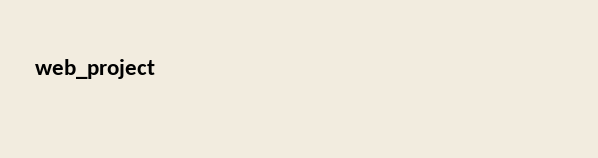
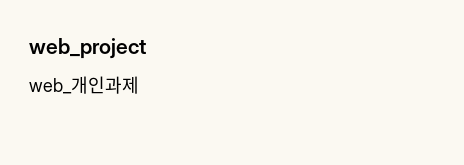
(155, 69) none -> [29,76,139,94] // web_개인과제

